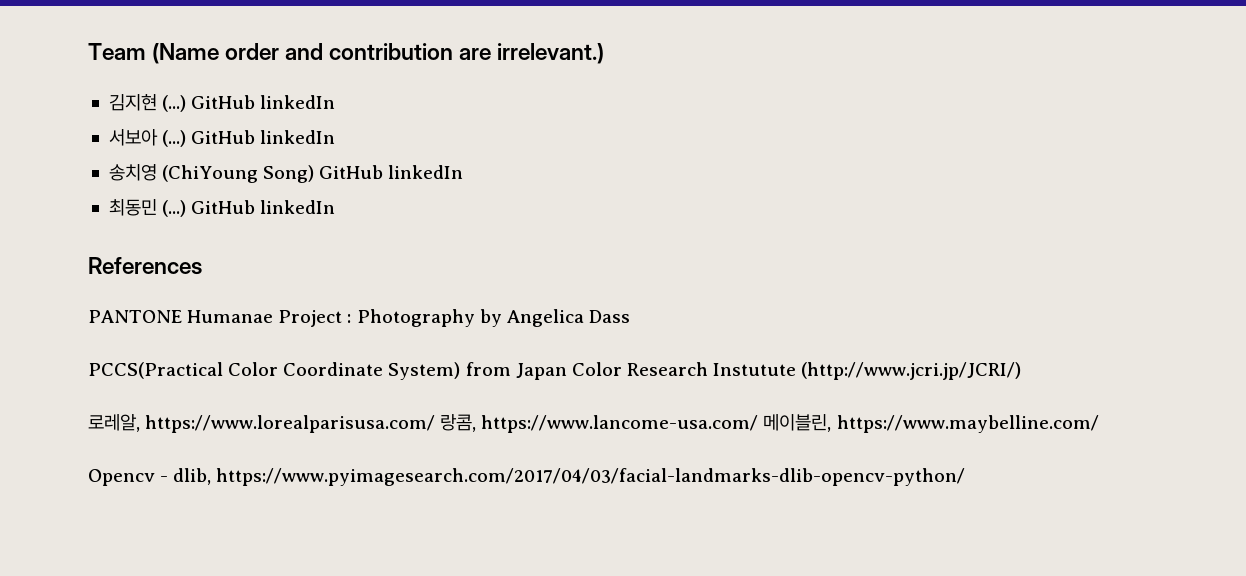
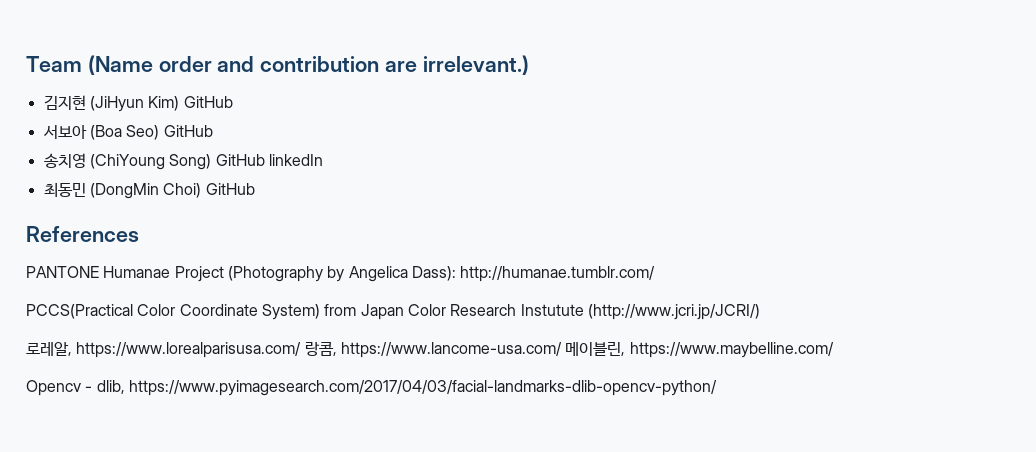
[162,95,336,112] (...) GitHub linkedIn -> [89,96,233,112] (JiHyun Kim) GitHub
[162,130,336,147] (...) GitHub linkedIn -> [89,125,213,140] (Boa Seo) GitHub
[162,200,336,217] (...) GitHub linkedIn -> [89,183,255,199] (DongMin Choi) GitHub
[347,309,630,327] : Photography by Angelica Dass -> [227,266,656,282] (Photography by Angelica Dass): http://humanae.tumblr.com/

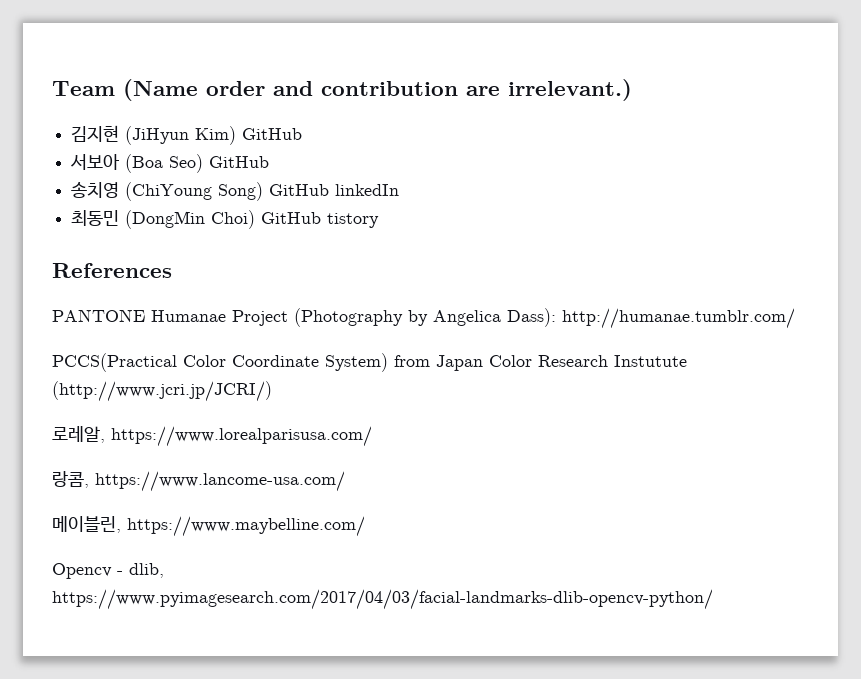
(255, 189) none -> [327,213,380,228] tistory
(302, 350) none -> (372, 436) //
(562, 350) none -> (345, 481) //

